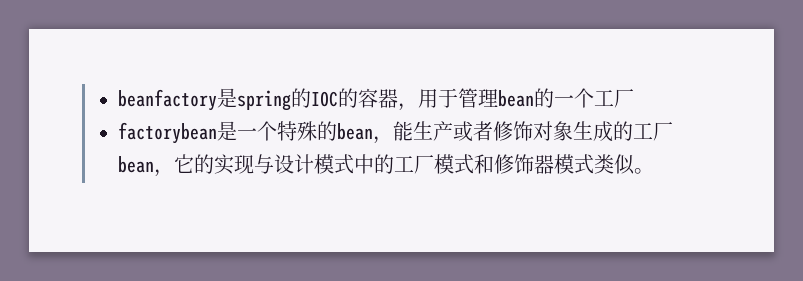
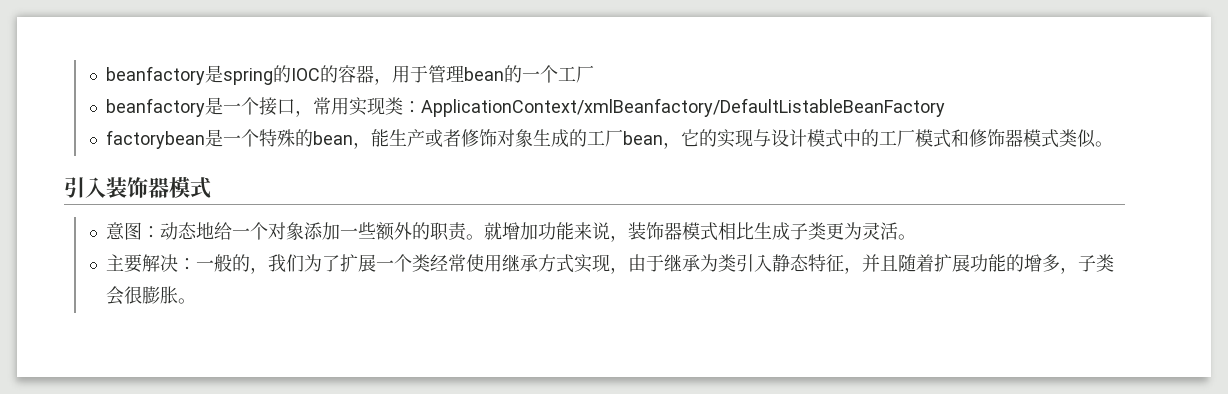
(634, 98) none -> [106,97,946,117] // beanfactory是一个接口，常用实现类：ApplicationContext/xmlBeanfactory/DefaultListableBeanFactory
(654, 171) none -> [64,177,211,199] [106,222,917,242] [106,254,1115,274] [106,286,197,305] // 引入装饰器模式 // 意图：动态地给一个对象添加一些额外的职责。就增加功能来说，装饰器模式相比生成子类更为灵活。 // 主要解决：一般的，我们为了扩展一个类经常使用继承方式实现，由于继承为类引入静态特征，并且随着扩展功能的增多，子类会很膨胀。

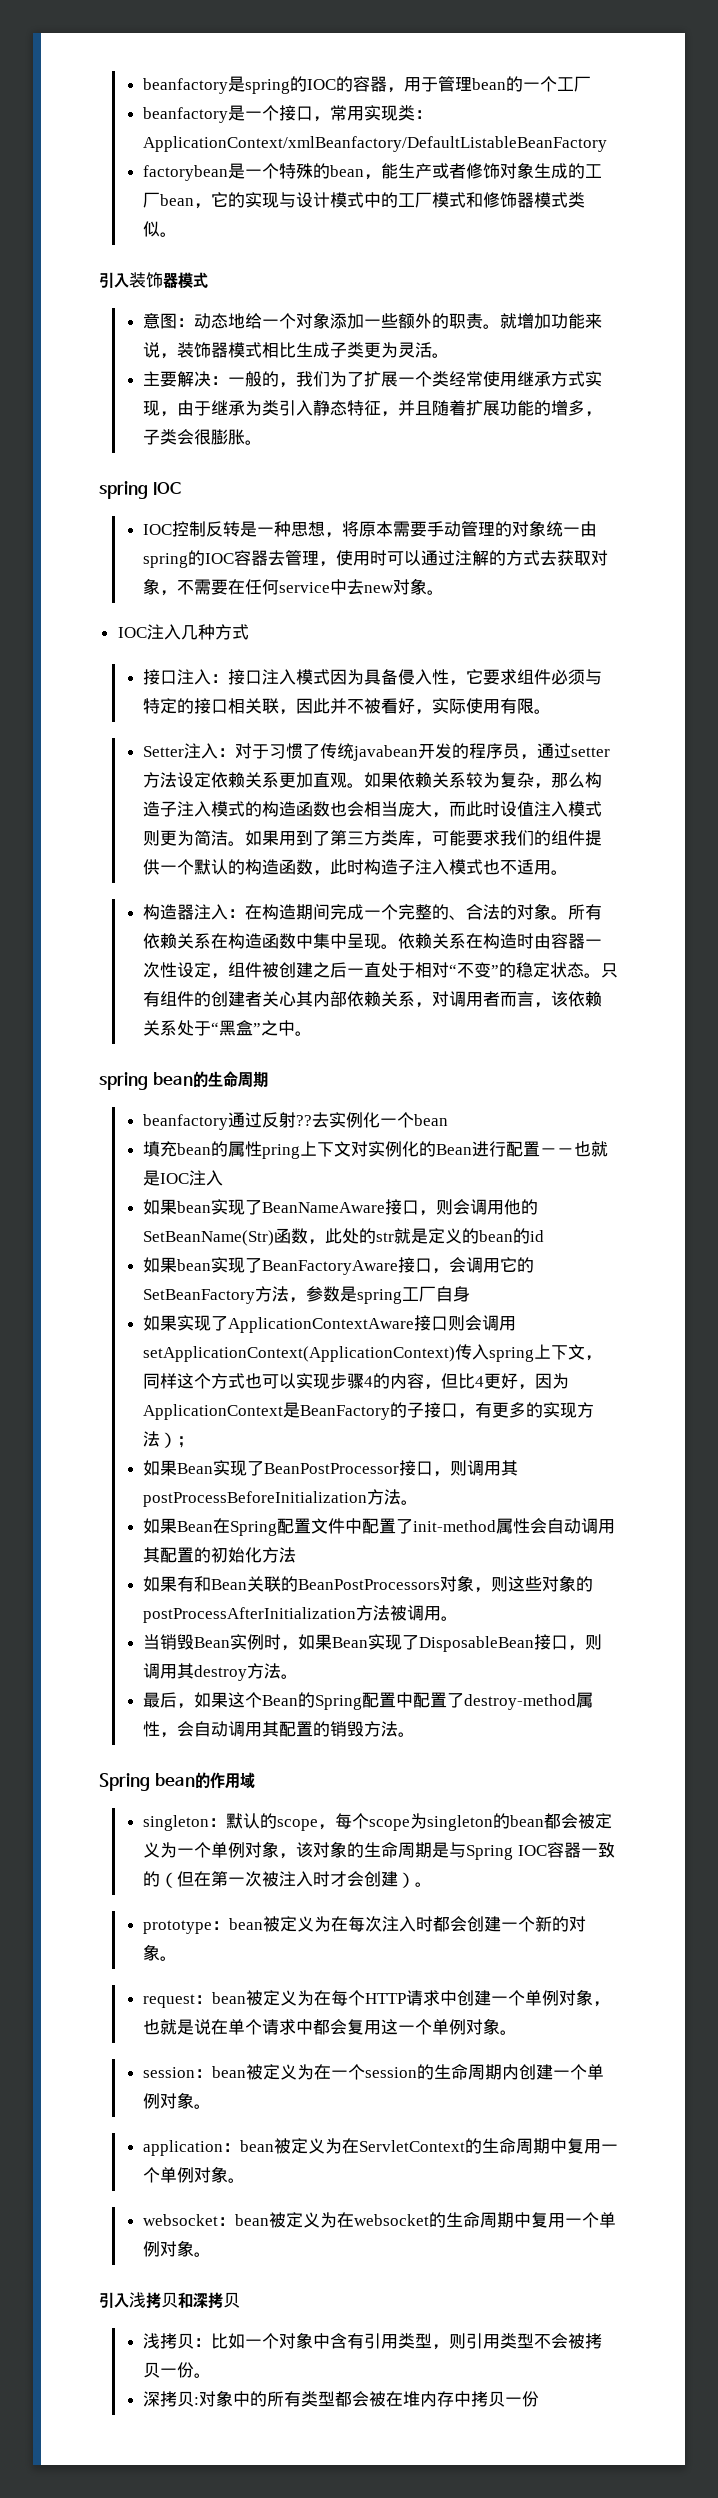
(197, 301) none -> [99,481,181,499] [143,520,598,538] [143,550,609,568] [143,578,445,596] [117,624,249,640] [143,669,603,686] [143,698,552,715] [143,743,611,761] [143,772,603,789] [143,801,603,818] [143,830,603,847] [143,859,569,876] [143,903,603,920] [143,933,603,949] [143,962,619,979] [143,991,603,1008] [143,1020,313,1036] [99,1071,268,1090] [143,1112,449,1130] [143,1141,609,1159] [143,1170,224,1186] [143,1199,539,1216] [143,1228,545,1246] [143,1257,535,1275] [143,1286,471,1304] [143,1315,517,1333] [143,1344,603,1362] [143,1373,570,1390] [143,1402,595,1420] [143,1431,195,1448] [143,1460,519,1477] [143,1489,419,1507] [143,1518,616,1536] [143,1547,297,1563] [143,1575,594,1593] [143,1605,459,1623] [143,1634,603,1652] [143,1663,299,1681] [143,1692,594,1710] [143,1721,416,1738] [99,1772,255,1791] [143,1813,613,1831] [143,1841,615,1860] [143,1871,433,1888] [143,1916,587,1934] [143,1944,178,1961] [143,1989,611,2008] [143,2018,518,2035] [143,2064,605,2080] [143,2092,212,2109] [143,2138,619,2156] [143,2166,246,2183] [143,2212,617,2228] [143,2240,212,2257] [99,2292,240,2309] [143,2332,603,2350] [143,2362,212,2378] [143,2390,540,2407] // spring IOC // IOC控制反转是一种思想，将原本需要手动管理的对象统一由spring的IOC容器去管理，使用时可以通过注解的方式去获取对象，不需要在任何service中去new对象。 // IOC注入几种方式 // 接口注入：接口注入模式因为具备侵入性，它要求组件必须与特定的接口相关联，因此并不被看好，实际使用有限。 // Setter注入：对于习惯了传统javabean开发的程序员，通过setter方法设定依赖关系更加直观。如果依赖关系较为复杂，那么构造子注入模式的构造函数也会相当庞大，而此时设值注入模式则更为简洁。如果用到了第三方类库，可能要求我们的组件提供一个默认的构造函数，此时构造子注入模式也不适用。 // 构造器注入：在构造期间完成一个完整的、合法的对象。所有依赖关系在构造函数中集中呈现。依赖关系在构造时由容器一次性设定，组件被创建之后一直处于相对“不变”的稳定状态。只有组件的创建者关心其内部依赖关系，对调用者而言，该依赖关系处于“黑盒”之中。 // spring bean的生命周期 // beanfactory通过反射??去实例化一个bean // 填充bean的属性pring上下文对实例化的Bean进行配置－－也就是IOC注入 // 如果bean实现了BeanNameAware接口，则会调用他的SetBeanName(Str)函数，此处的str就是定义的bean的id // 如果bean实现了BeanFactoryAware接口，会调用它的SetBeanFactory方法，参数是spring工厂自身 // 如果实现了ApplicationContextAware接口则会调用setApplicationContext(ApplicationContext)传入spring上下文，同样这个方式也可以实现步骤4的内容，但比4更好，因为ApplicationContext是BeanFactory的子接口，有更多的实现方法）； // 如果Bean实现了BeanPostProcessor接口，则调用其postProcessBeforeInitialization方法。 // 如果Bean在Spring配置文件中配置了init-method属性会自动调用其配置的初始化方法 // 如果有和Bean关联的BeanPostProcessors对象，则这些对象的postProcessAfterInitialization方法被调用。 // 当销毁Bean实例时，如果Bean实现了DisposableBean接口，则调用其destroy方法。 // 最后，如果这个Bean的Spring配置中配置了destroy-method属性，会自动调用其配置的销毁方法。 // Spring bean的作用域 // singleton：默认的scope，每个scope为singleton的bean都会被定义为一个单例对象，该对象的生命周期是与Spring IOC容器一致的（但在第一次被注入时才会创建）。 // prototype：bean被定义为在每次注入时都会创建一个新的对象。 // request：bean被定义为在每个HTTP请求中创建一个单例对象，也就是说在单个请求中都会复用这一个单例对象。 // session：bean被定义为在一个session的生命周期内创建一个单例对象。 // application：bean被定义为在ServletContext的生命周期中复用一个单例对象。 // websocket：bean被定义为在websocket的生命周期中复用一个单例对象。 // 引入浅拷贝和深拷贝 // 浅拷贝：比如一个对象中含有引用类型，则引用类型不会被拷贝一份。 // 深拷贝:对象中的所有类型都会被在堆内存中拷贝一份

